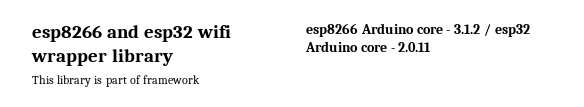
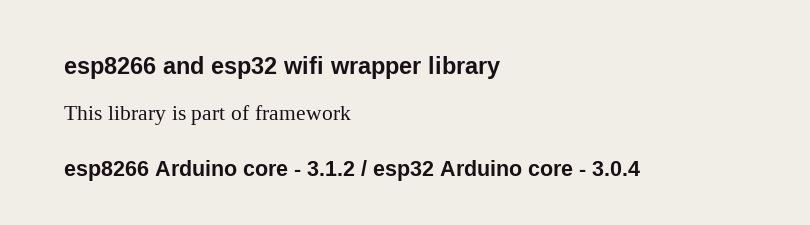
[398,42,432,52] 2.0.11 -> [592,161,640,176] 3.0.4

